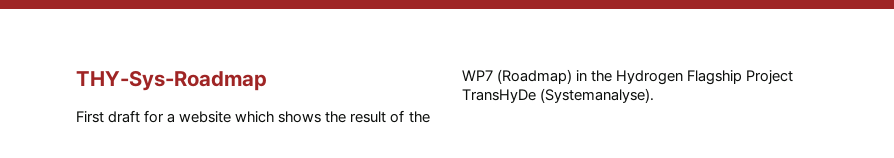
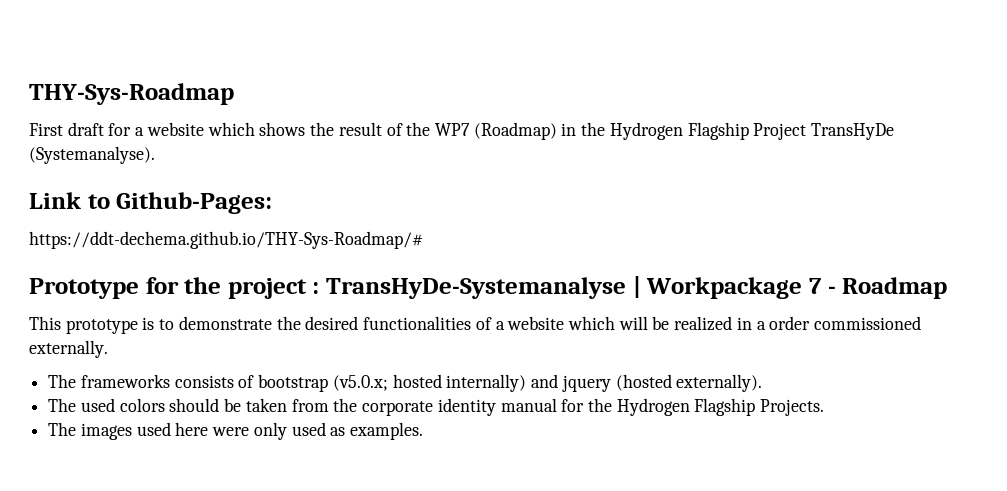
(655, 95) none -> [29,192,273,214] [29,231,423,249] [29,276,948,299] [29,316,922,334] [29,340,108,358] [48,374,763,392] [48,398,825,416] [48,422,424,440] // Link to Github-Pages: // https://ddt-dechema.github.io/THY-Sys-Roadmap/# // Prototype for the project : TransHyDe-Systemanalyse | Workpackage 7 - Roadmap // This prototype is to demonstrate the desired functionalities of a website which will be realized in a order commissioned externally. // The frameworks consists of bootstrap (v5.0.x; hosted internally) and jquery (hosted externally). // The used colors should be taken from the corporate identity manual for the Hydrogen Flagship Projects. // The images used here were only used as examples.

